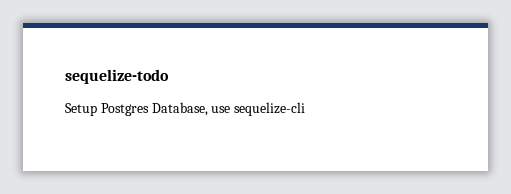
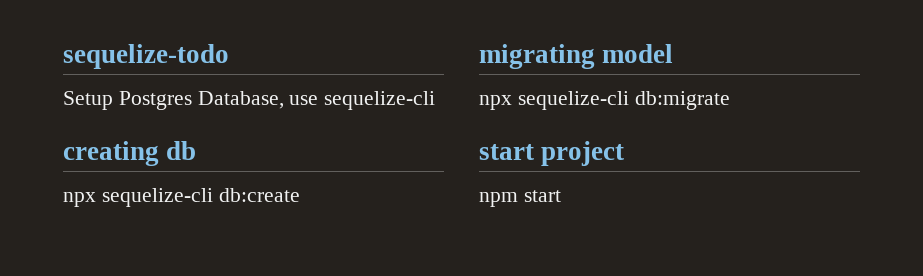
(306, 109) none -> [63,141,197,166] [63,188,300,207] [479,44,674,69] [479,91,730,110] [479,141,625,166] [479,190,561,207] // creating db // npx sequelize-cli db:create // migrating model // npx sequelize-cli db:migrate // start project // npm start

